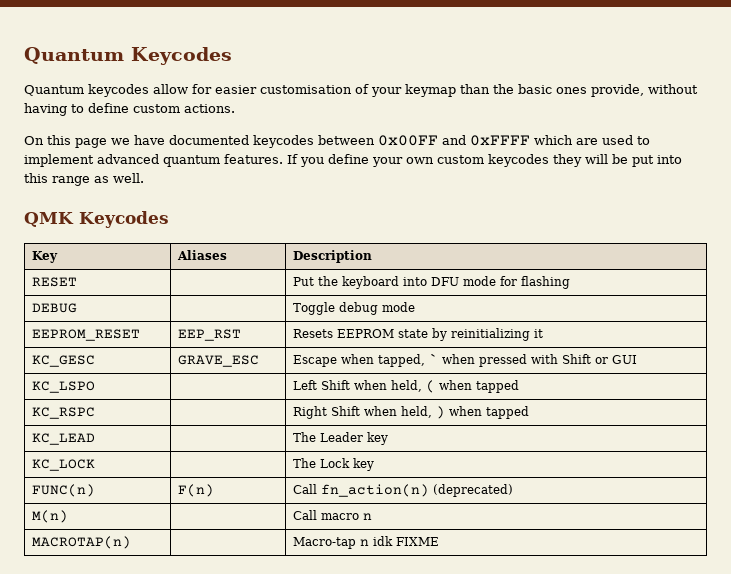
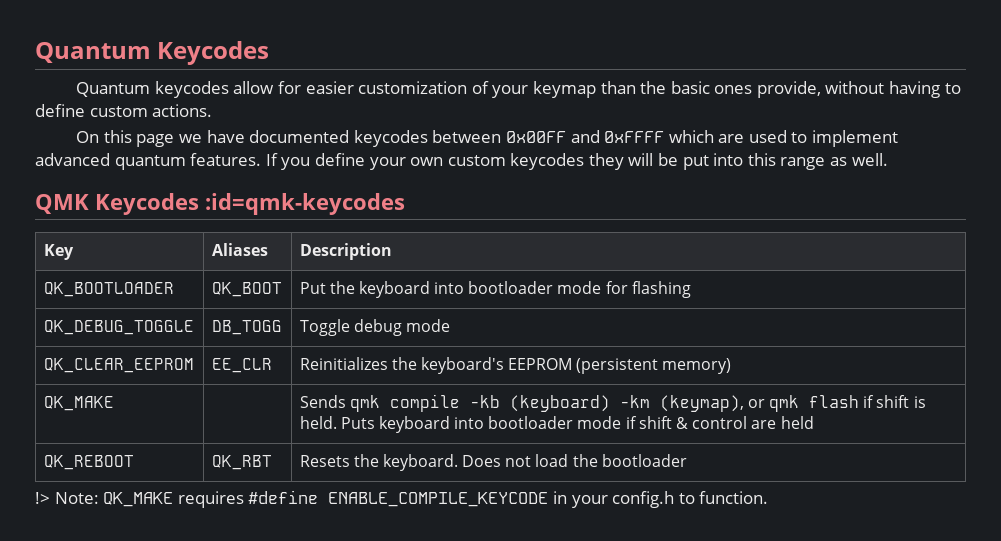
[260,85,352,94] customisation -> [358,81,468,94] customization
(169, 219) none -> [205,193,405,215] :id=qmk-keycodes
[32,277,78,287] RESET | -> [43,282,174,297] [211,282,282,297] QK_BOOTLOADER | QK_BOOT
[431,277,460,286] DFU -> [468,281,554,294] bootloader
[32,303,78,313] DEBUG | -> [43,320,194,335] [211,320,282,335] QK_DEBUG_TOGGLE | DB_TOGG
[32,329,141,341] [178,329,242,341] [293,328,544,341] [32,355,96,367] [178,355,260,367] [293,353,638,367] [32,381,96,393] [293,380,520,393] [32,407,96,419] [293,406,530,419] [32,433,96,445] [293,432,389,445] [32,459,96,471] [293,458,375,471] [32,484,96,497] [178,484,215,497] [293,484,514,497] [32,510,69,523] [293,510,373,520] [32,536,132,549] [293,536,440,549] EEPROM_RESET | EEP_RST | Resets EEPROM state by reinitializing it // KC_GESC | GRAVE_ESC | Escape when tapped, ` when pressed with Shift or GUI // KC_LSPO | | Left Shift when held, ( when tapped // KC_RSPC | | Right Shift when held, ) when tapped // KC_LEAD | | The Leader key // KC_LOCK | | The Lock key // FUNC(n) | F(n) | Call fn_action(n) (deprecated) // M(n) | | Call macro n // MACROTAP(n) | | Macro-tap n idk FIXME -> [43,358,194,373] [211,358,272,373] [299,357,732,374] [43,396,114,411] [299,394,926,412] [299,416,814,433] [43,455,134,470] [211,455,272,470] [299,454,687,471] [35,490,769,508] QK_CLEAR_EEPROM | EE_CLR | Reinitializes the keyboard's EEPROM (persistent memory) // QK_MAKE | | Sends qmk compile -kb (keyboard) -km (keymap), or qmk flash if shift is held. Puts keyboard into bootloader mode if shift & control are held // QK_REBOOT | QK_RBT | Resets the keyboard. Does not load the bootloader // !> Note: QK_MAKE requires #define ENABLE_COMPILE_KEYCODE in your config.h to function.

